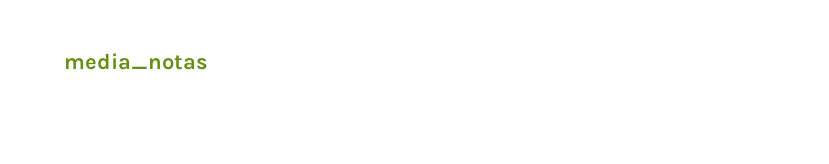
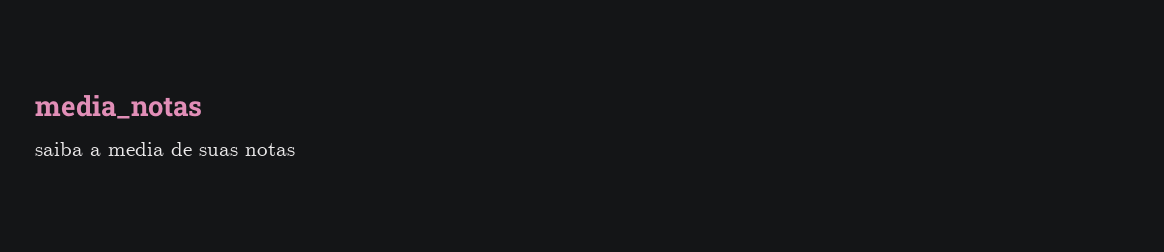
(208, 61) none -> [35,142,295,156] // saiba a media de suas notas

